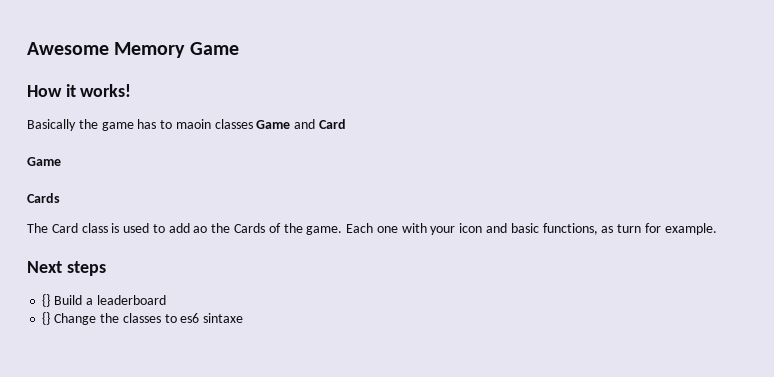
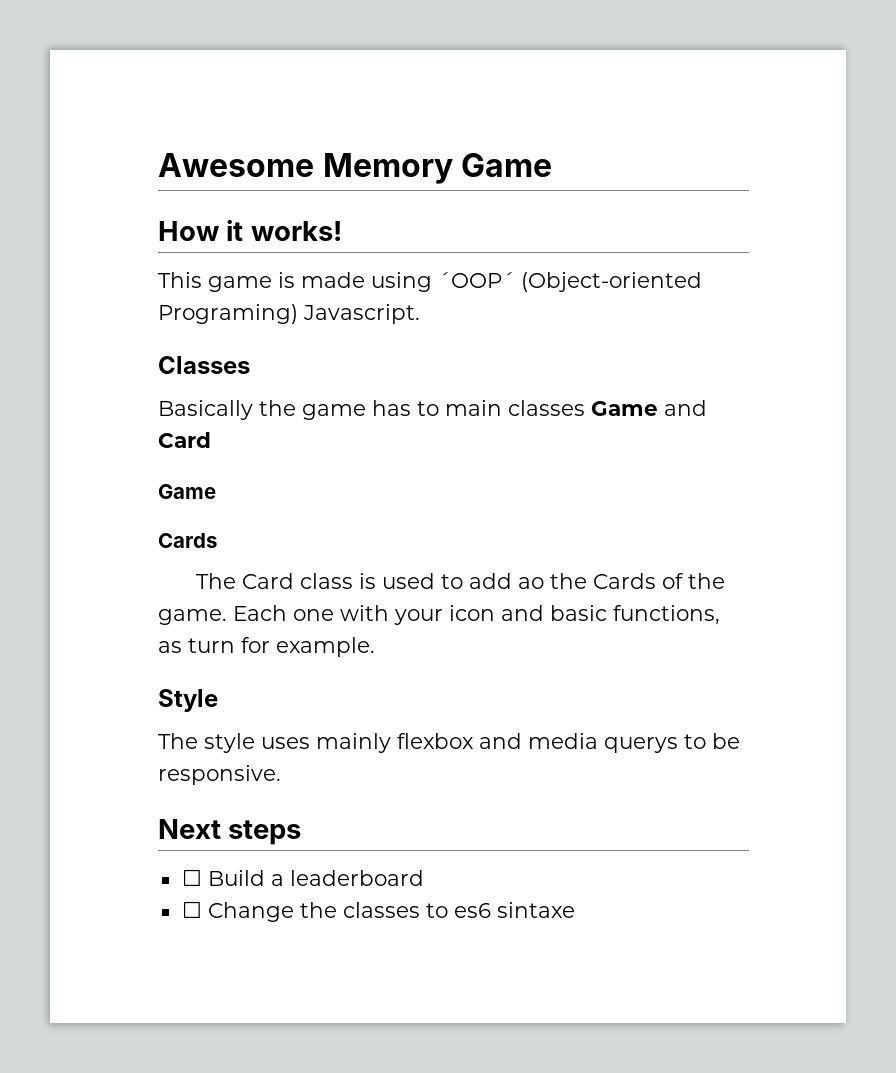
(132, 90) none -> [158,272,702,292] [158,304,420,324] [158,356,250,374] // This game is made using ´OOP´ (Object-oriented Programing) Javascript. // Classes
[175,119,211,129] maoin -> [445,400,502,416] main
(717, 229) none -> [158,689,218,712] [158,733,740,753] [158,765,281,785] // Style // The style uses mainly flexbox and media querys to be responsive.
[42,294,51,307] {} -> [181,869,202,886] ☐
[42,312,51,325] {} -> [181,901,202,918] ☐

